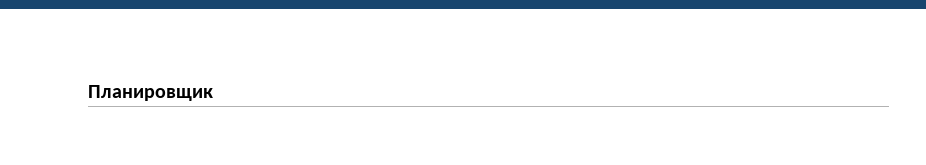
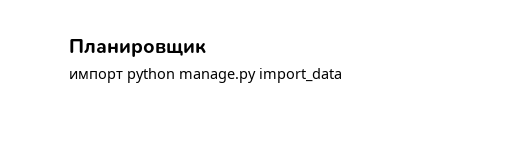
(213, 93) none -> [69,68,342,83] // импорт python manage.py import_data

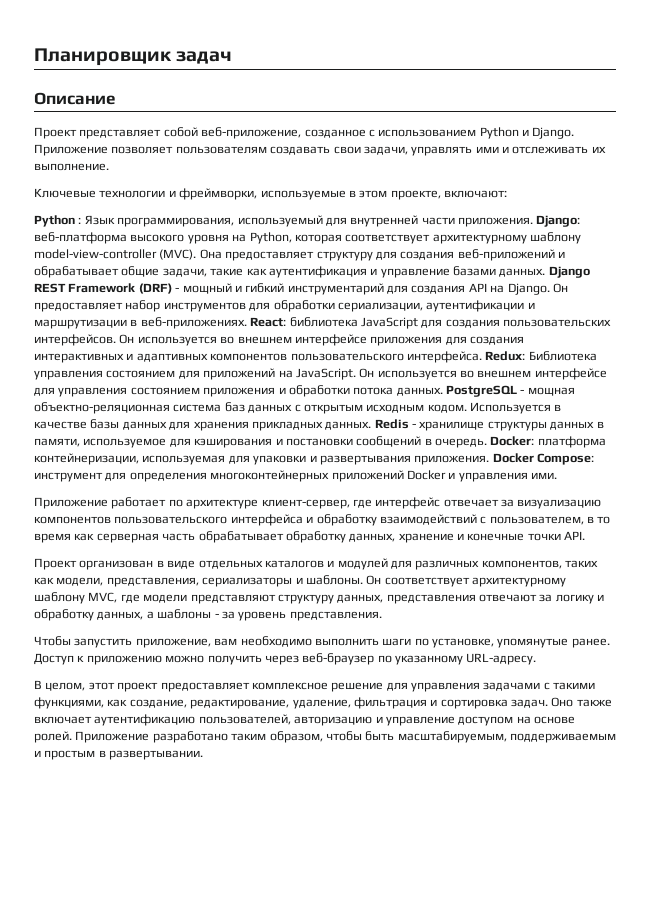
[69,68,342,83] // импорт python manage.py import_data -> [176,51,233,64] [34,92,116,105] [34,127,575,139] [34,144,606,156] [34,163,109,171] [34,188,507,200] [34,215,581,227] [34,232,581,244] [34,249,565,261] [34,266,590,278] [34,283,568,295] [34,300,535,312] [34,317,611,329] [34,334,524,346] [34,351,597,363] [34,368,607,380] [34,385,575,397] [34,402,562,414] [34,419,604,431] [34,436,606,448] [34,453,594,465] [34,470,557,482] [34,497,602,509] [34,514,611,526] [34,531,586,543] [34,558,599,570] [34,575,566,587] [34,592,605,604] [34,609,382,621] [34,636,610,648] [34,653,537,665] [34,680,596,692] [34,697,612,709] [34,714,575,726] [34,731,616,743] [34,750,204,760] задач // Описание // Проект представляет собой веб-приложение, созданное с использованием Python и Django. Приложение позволяет пользователям создавать свои задачи, управлять ими и отслеживать их выполнение. // Ключевые технологии и фреймворки, используемые в этом проекте, включают: // Python : Язык программирования, используемый для внутренней части приложения. Django: веб-платформа высокого уровня на Python, которая соответствует архитектурному шаблону model-view-controller (MVC). Она предоставляет структуру для создания веб-приложений и обрабатывает общие задачи, такие как аутентификация и управление базами данных. Django REST Framework (DRF) - мощный и гибкий инструментарий для создания API на Django. Он предоставляет набор инструментов для обработки сериализации, аутентификации и маршрутизации в веб-приложениях. React: библиотека JavaScript для создания пользовательских интерфейсов. Он используется во внешнем интерфейсе приложения для создания интерактивных и адаптивных компонентов пользовательского интерфейса. Redux: Библиотека управления состоянием для приложений на JavaScript. Он используется во внешнем интерфейсе для управления состоянием приложения и обработки потока данных. PostgreSQL - мощная объектно-реляционная система баз данных с открытым исходным кодом. Используется в качестве базы данных для хранения прикладных данных. Redis - хранилище структуры данных в памяти, используемое для кэширования и постановки сообщений в очередь. Docker: платформа контейнеризации, используемая для упаковки и развертывания приложения. Docker Compose: инструмент для определения многоконтейнерных приложений Docker и управления ими. // Приложение работает по архитектуре клиент-сервер, где интерфейс отвечает за визуализацию компонентов пользовательского интерфейса и обработку взаимодействий с пользователем, в то время как серверная часть обрабатывает обработку данных, хранение и конечные точки API. // Проект организован в виде отдельных каталогов и модулей для различных компонентов, таких как модели, представления, сериализаторы и шаблоны. Он соответствует архитектурному шаблону MVC, где модели представляют структуру данных, представления отвечают за логику и обработку данных, а шаблоны - за уровень представления. // Чтобы запустить приложение, вам необходимо выполнить шаги по установке, упомянутые ранее. Доступ к приложению можно получить через веб-браузер по указанному URL-адресу. // В целом, этот проект предоставляет комплексное решение для управления задачами с такими функциями, как создание, редактирование, удаление, фильтрация и сортировка задач. Оно также включает аутентификацию пользователей, авторизацию и управление доступом на основе ролей. Приложение разработано таким образом, чтобы быть масштабируемым, поддерживаемым и простым в развертывании.

